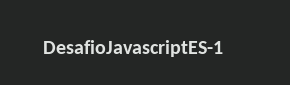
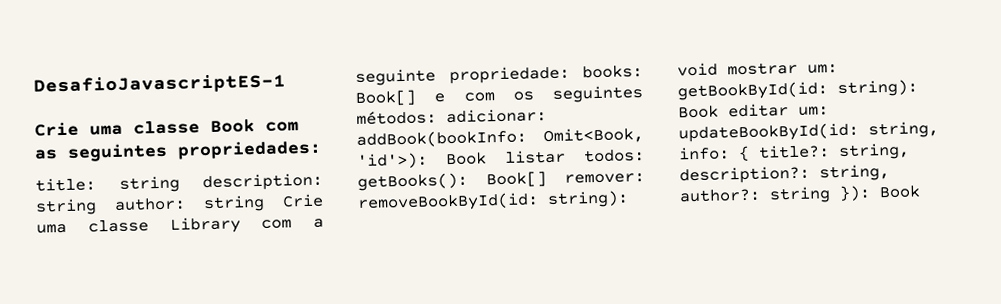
(223, 48) none -> [34,119,299,137] [34,139,322,162] [35,172,323,193] [35,193,324,216] [36,216,324,234] [355,65,643,86] [355,85,643,106] [356,108,547,125] [356,127,644,148] [357,149,645,169] [357,171,645,191] [357,190,629,212] [677,61,838,77] [677,79,918,101] [678,103,829,119] [678,120,939,143] [678,142,910,162] [679,163,890,185] [679,185,921,204] // Crie uma classe Book com as seguintes propriedades: // title: string description: string author: string Crie uma classe Library com a seguinte propriedade: books: Book[] e com os seguintes métodos: adicionar: addBook(bookInfo: Omit<Book, 'id'>): Book listar todos: getBooks(): Book[] remover: removeBookById(id: string): void mostrar um: getBookById(id: string): Book editar um: updateBookById(id: string, info: { title?: string, description?: string, author?: string }): Book

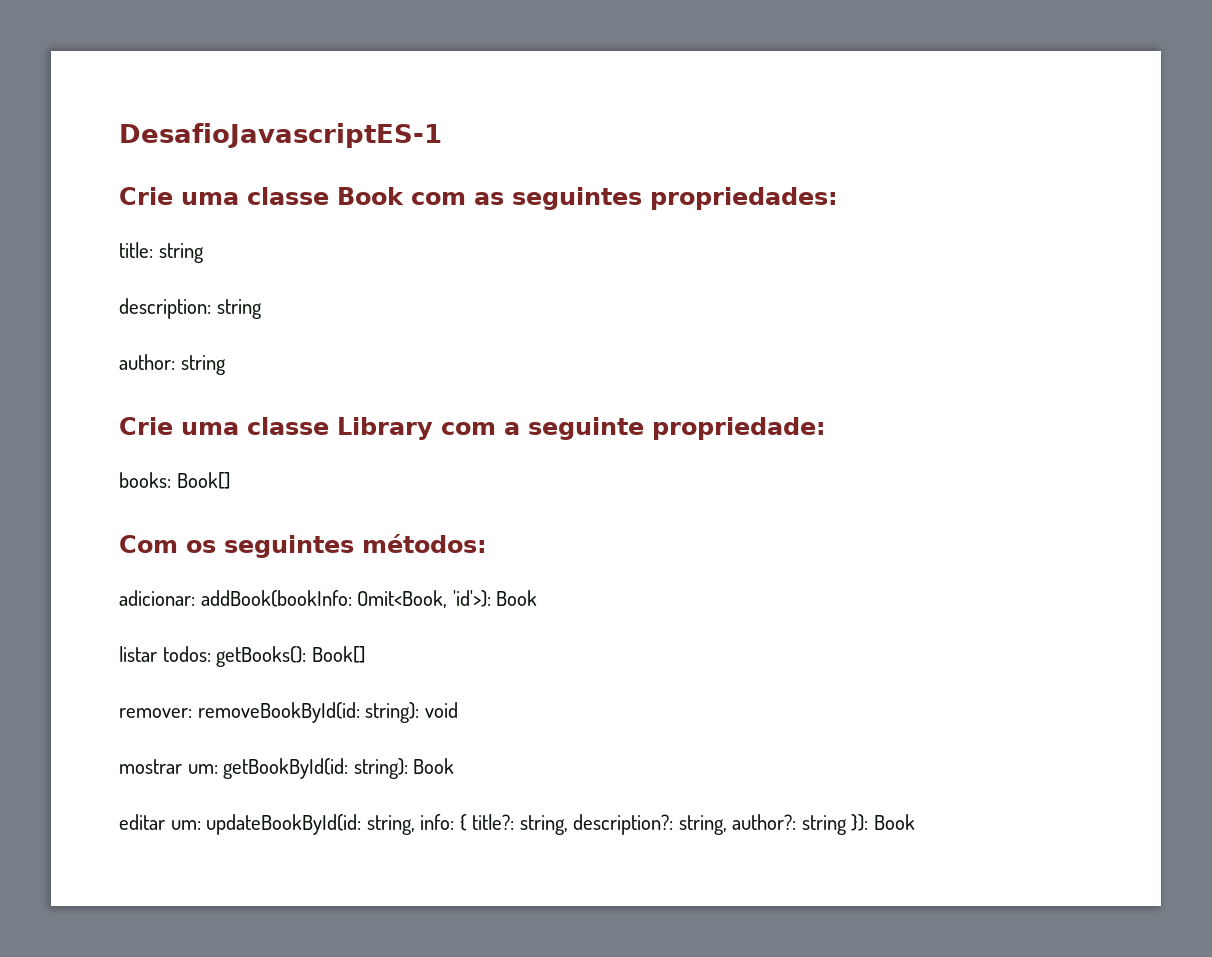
(180, 184) none -> (204, 253) //
(97, 207) none -> (262, 309) //
(265, 203) none -> (226, 365) //
(570, 75) none -> (826, 428) //
[434,92,495,103] e com -> [119,535,178,553] // Com
(437, 117) none -> (487, 543) //
(487, 159) none -> (538, 598) //
(547, 179) none -> (365, 654) //
(718, 69) none -> (458, 710) //
(719, 112) none -> (455, 766) //

